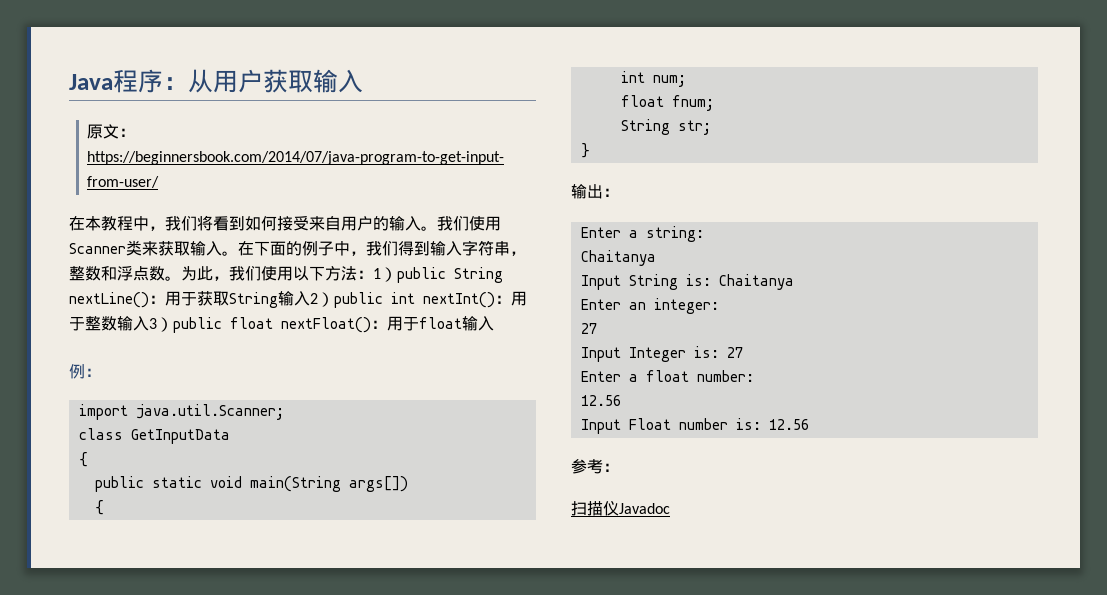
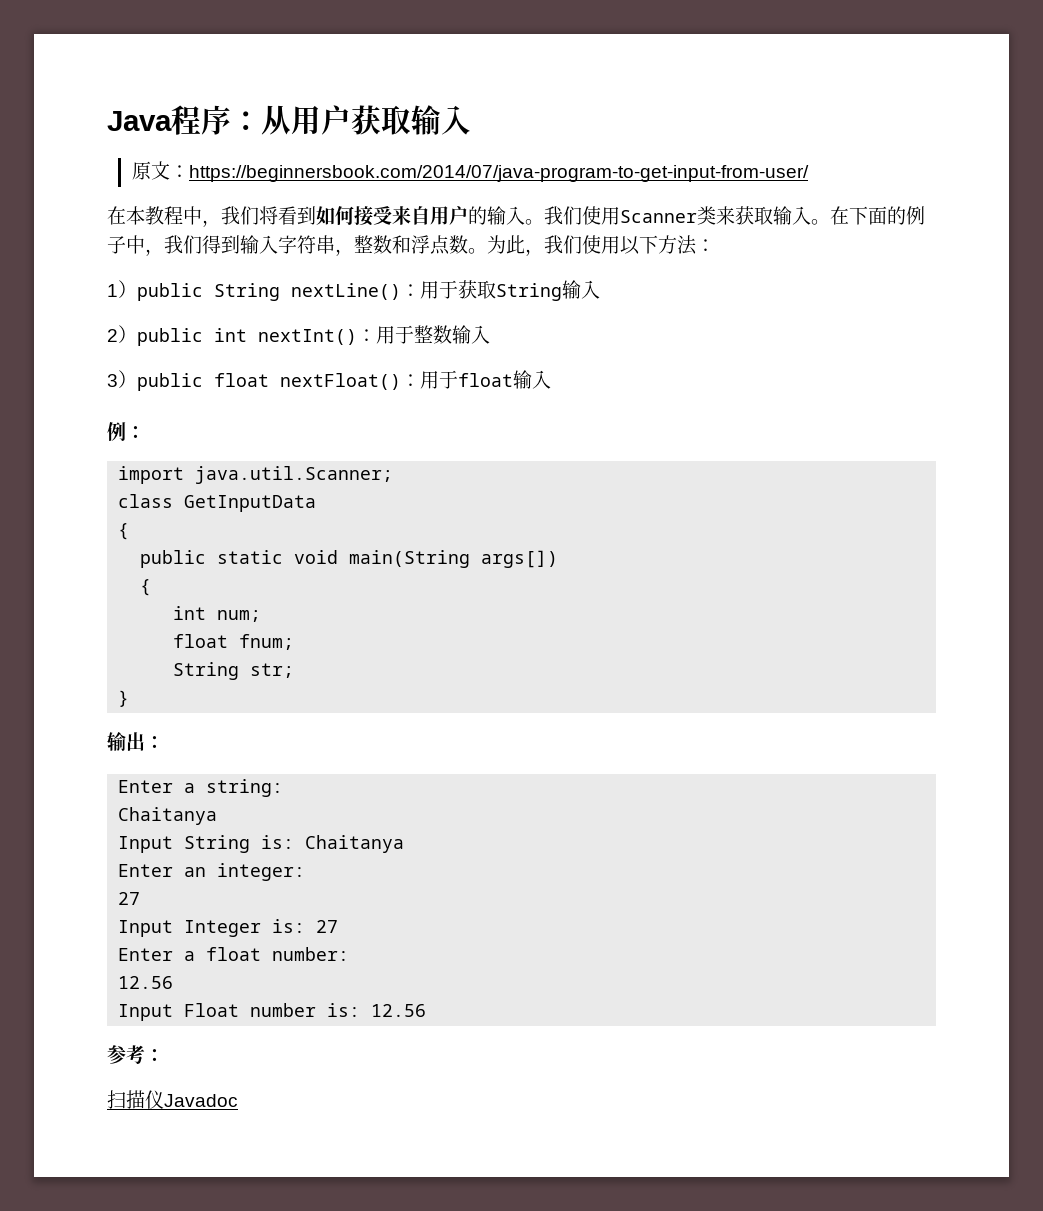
(373, 274) none -> (715, 245) //
(310, 298) none -> (600, 289) //
(149, 323) none -> (490, 334) //

